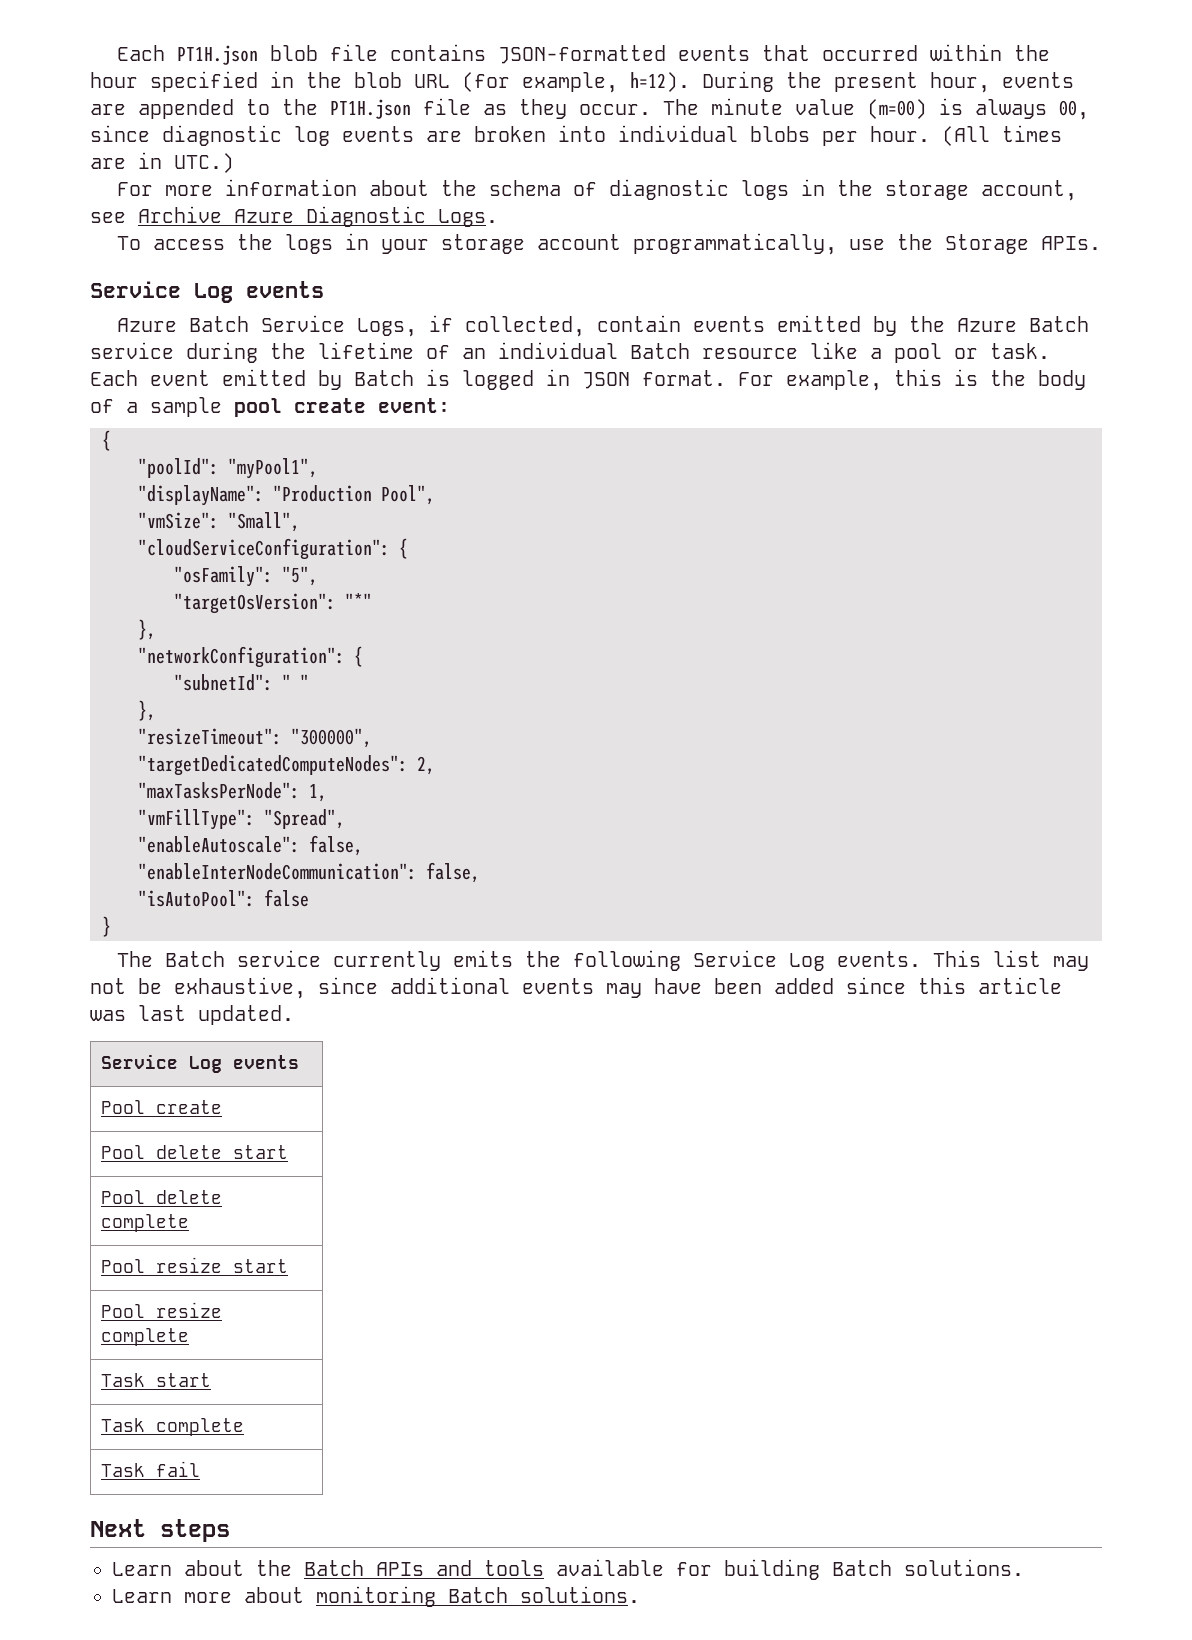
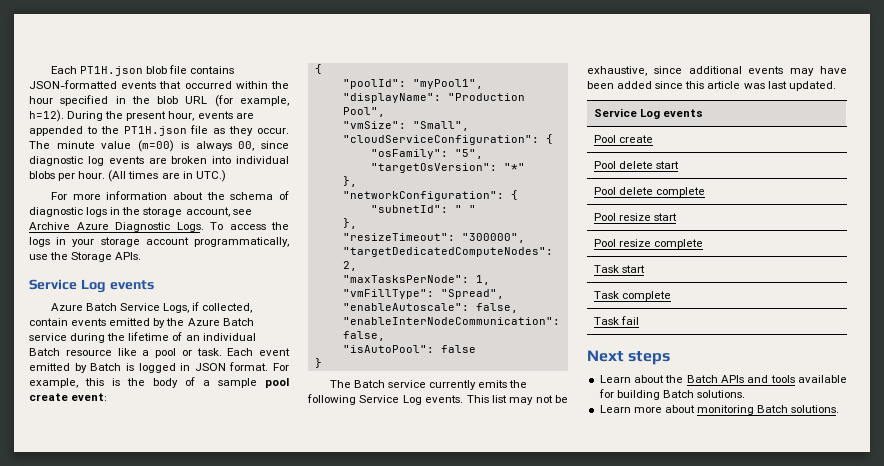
(498, 218) // -> (204, 227) none

